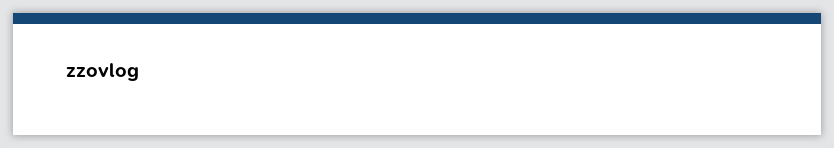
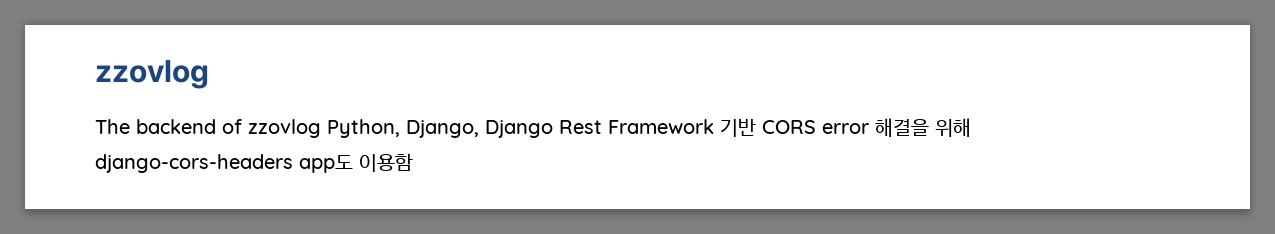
[66,63,139,81] zzovlog -> [95,60,209,89] [95,118,971,138] [95,153,413,173] zzovlog // The backend of zzovlog Python, Django, Django Rest Framework 기반 CORS error 해결을 위해 django-cors-headers app도 이용함

